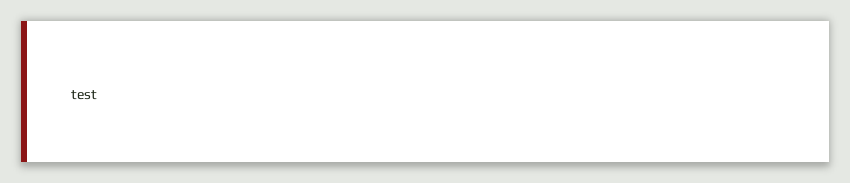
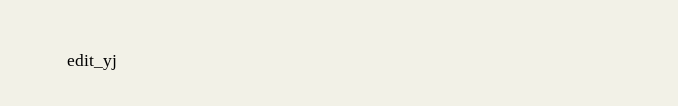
[71,90,97,100] test -> [67,54,117,70] edit_yj

